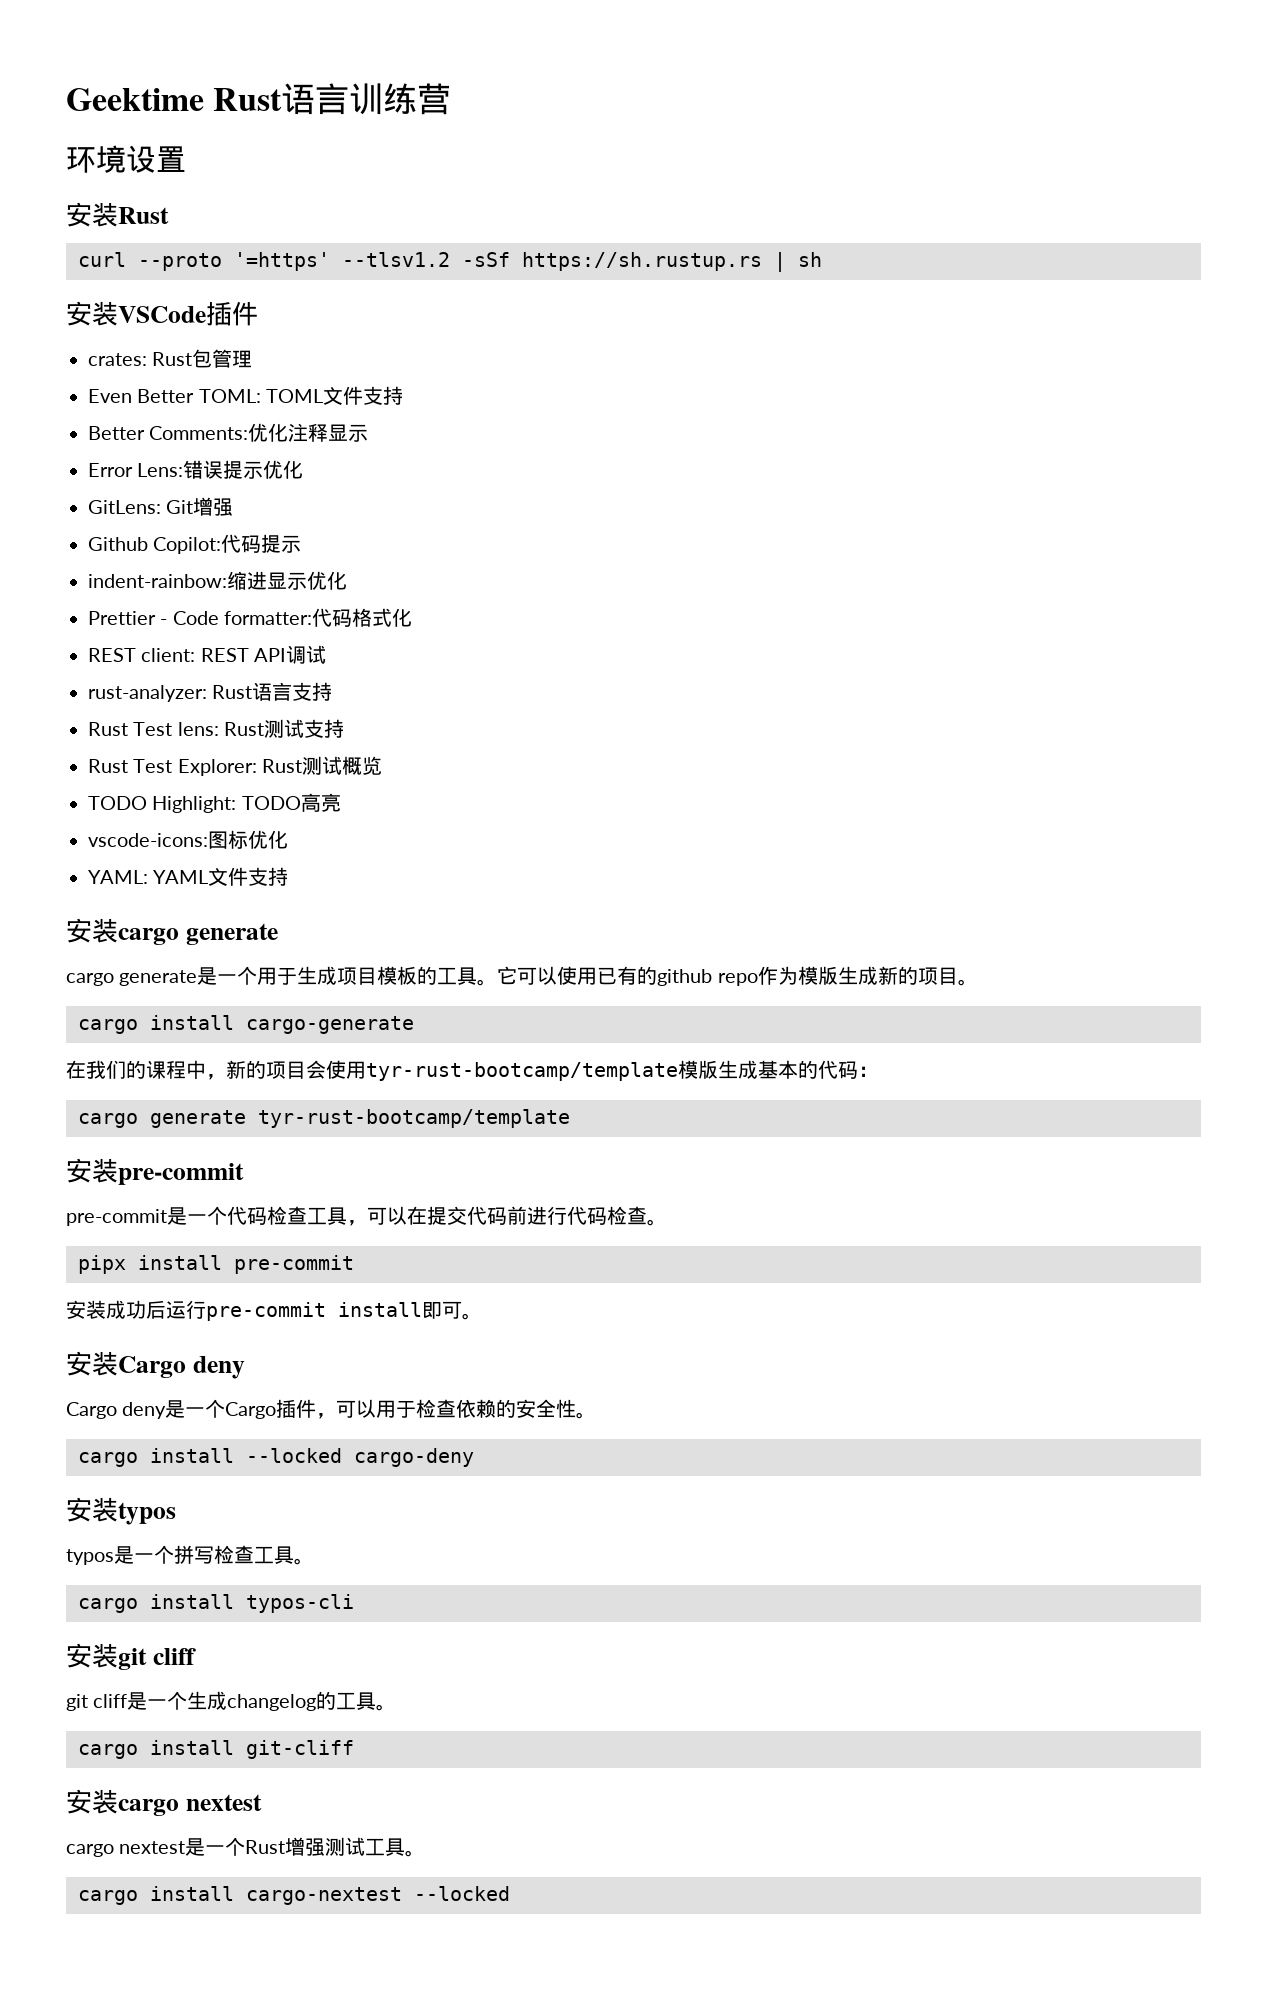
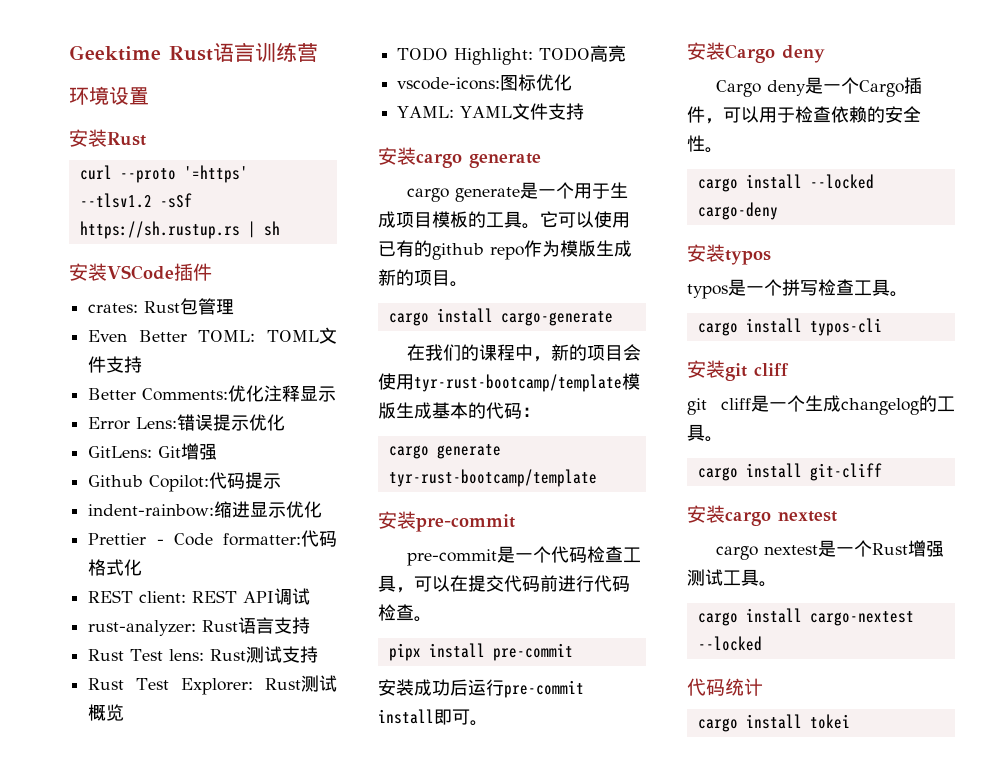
(510, 1893) none -> [687,678,763,696] [697,714,850,732] // 代码统计 // cargo install tokei

